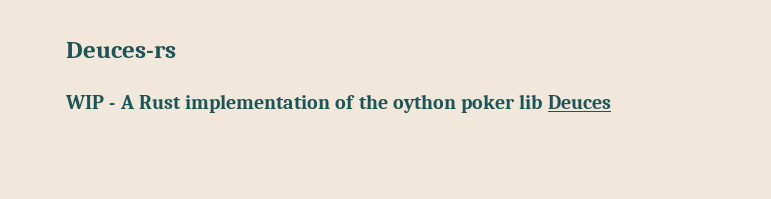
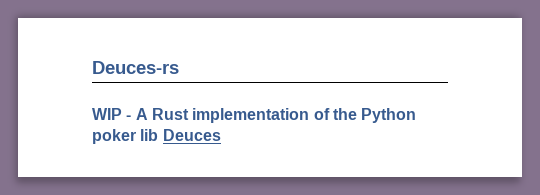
[392,94,456,113] oython -> [361,108,417,123] Python

